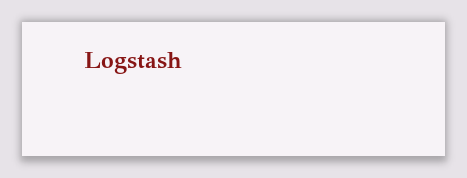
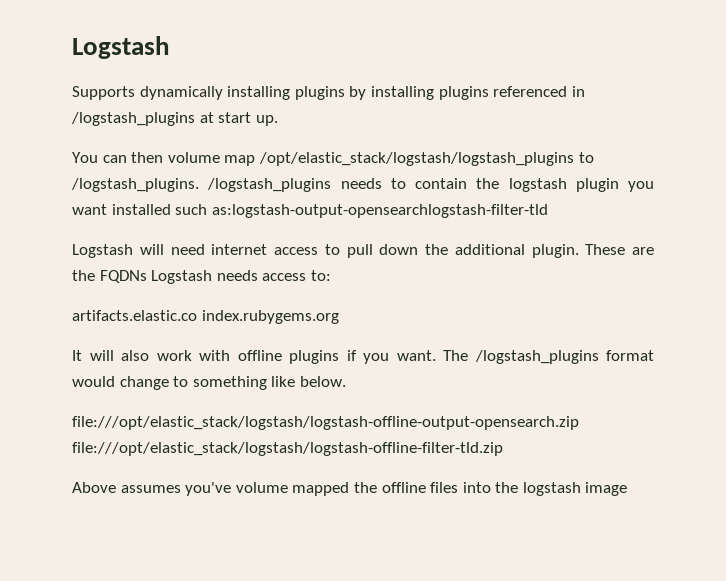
[84,52,182,74] Logstash -> [72,36,169,59] [72,86,585,100] [71,112,278,126] [72,152,594,166] [71,178,654,192] [72,204,548,218] [72,244,654,258] [72,270,331,284] [72,310,339,324] [72,350,654,364] [72,376,346,390] [72,416,579,430] [72,442,503,456] [72,482,628,496] Logstash // Supports dynamically installing plugins by installing plugins referenced in /logstash_plugins at start up. // You can then volume map /opt/elastic_stack/logstash/logstash_plugins to /logstash_plugins. /logstash_plugins needs to contain the logstash plugin you want installed such as:logstash-output-opensearchlogstash-filter-tld // Logstash will need internet access to pull down the additional plugin. These are the FQDNs Logstash needs access to: // artifacts.elastic.co index.rubygems.org // It will also work with offline plugins if you want. The /logstash_plugins format would change to something like below. // file:///opt/elastic_stack/logstash/logstash-offline-output-opensearch.zip file:///opt/elastic_stack/logstash/logstash-offline-filter-tld.zip // Above assumes you've volume mapped the offline files into the logstash image

